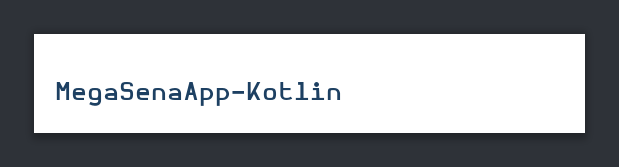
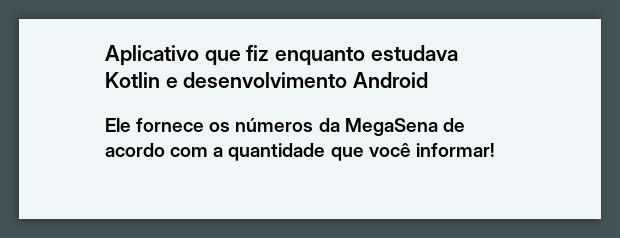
[55,82,342,106] MegaSenaApp-Kotlin -> [105,45,458,66] [105,72,429,88] [105,118,465,136] [105,143,495,161] Aplicativo que fiz enquanto estudava Kotlin e desenvolvimento Android // Ele fornece os números da MegaSena de acordo com a quantidade que você informar!

